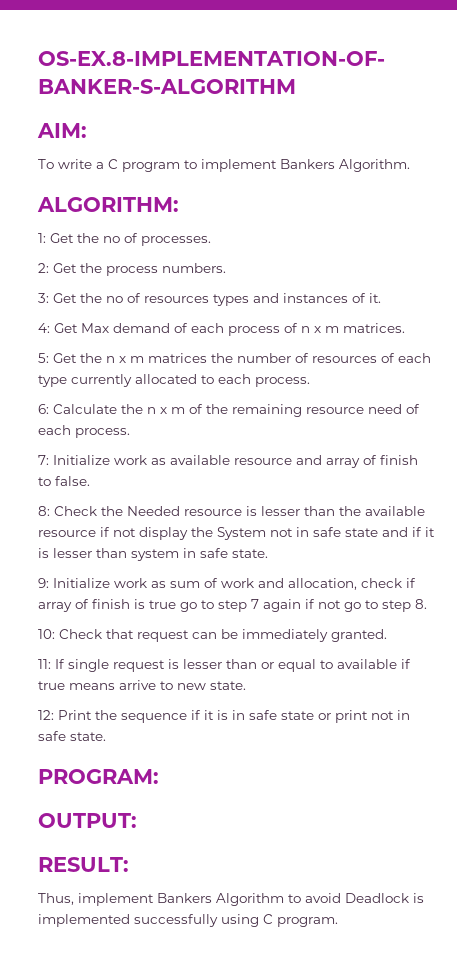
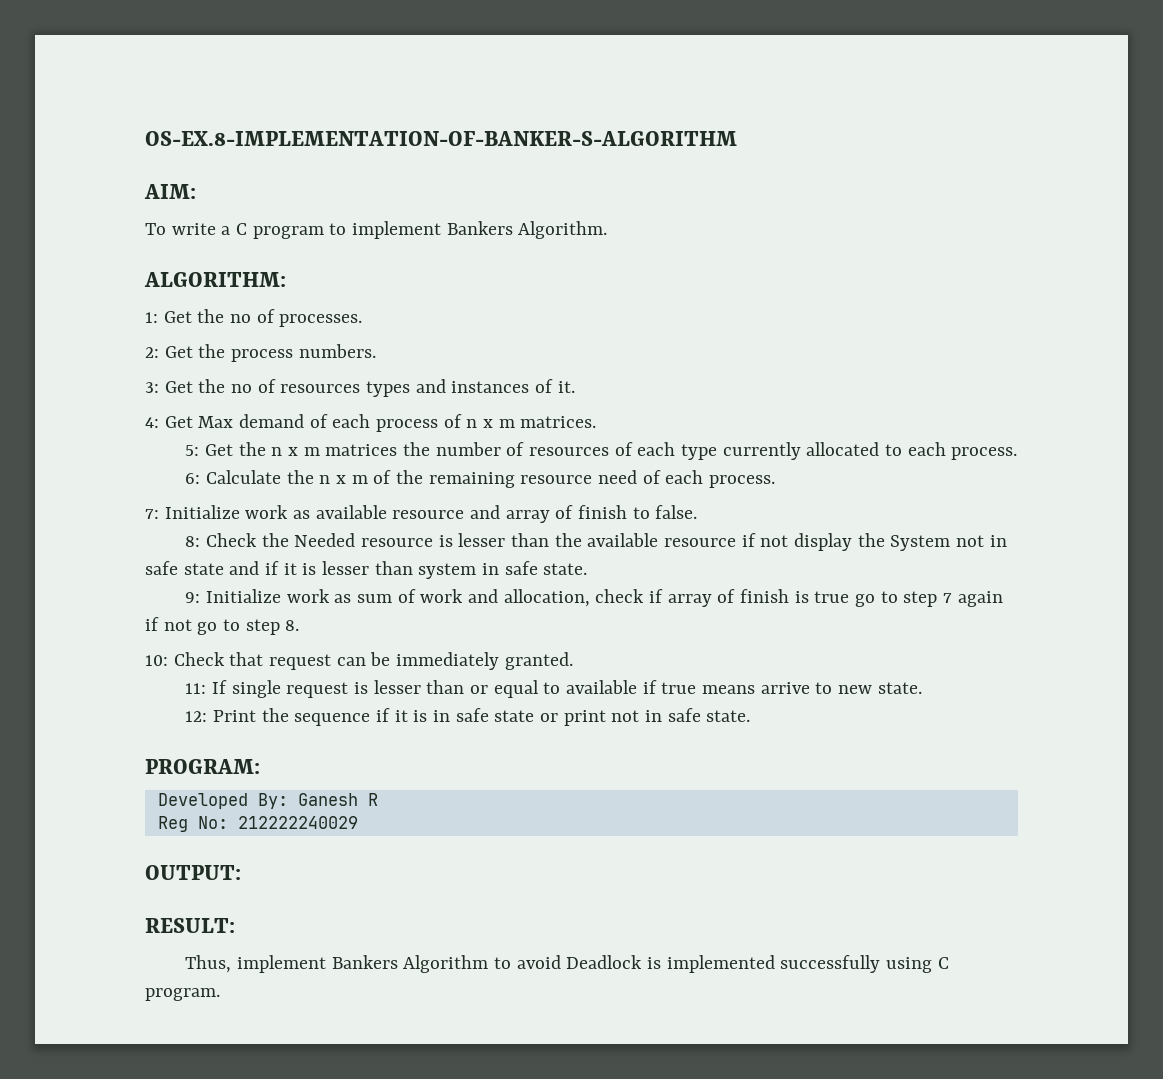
(159, 776) none -> [157,793,378,809] [157,816,358,832] // Developed By: Ganesh R // Reg No: 212222240029

